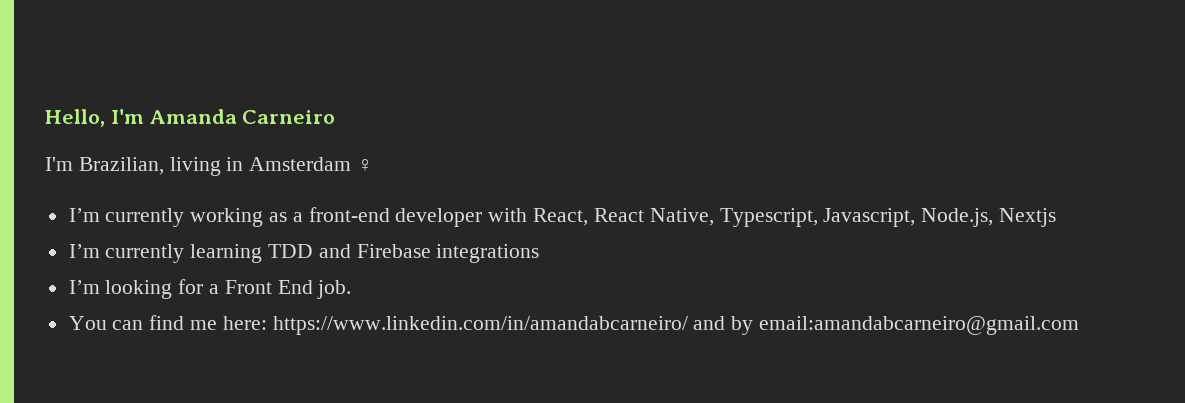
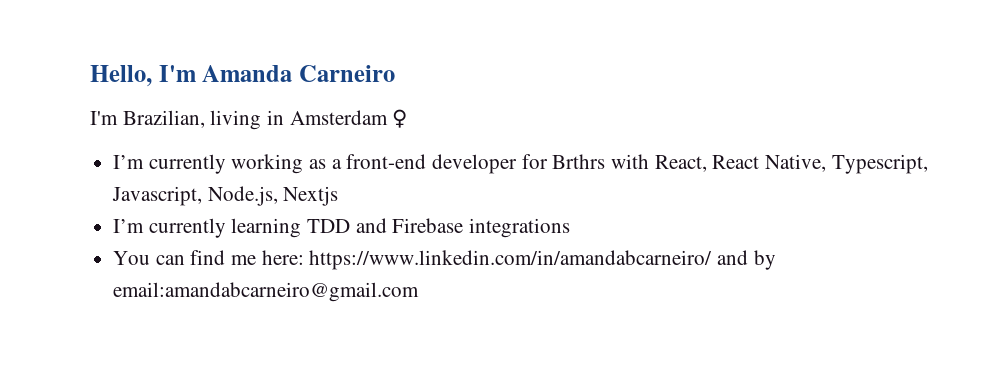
(483, 217) none -> [521,154,606,169] for Brthrs
[68,279,352,299] // I’m looking for a Front End job. -> (571, 228) none

